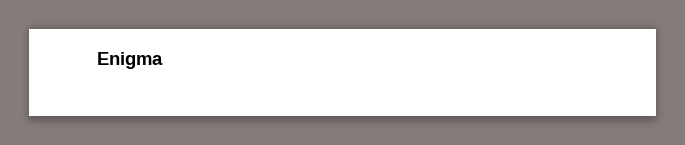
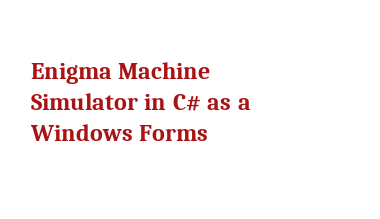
(163, 60) none -> [118,62,211,79] [31,93,251,111] [30,124,209,141] Machine Simulator in C# as a Windows Forms

